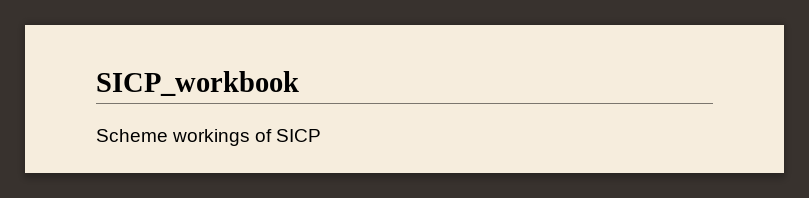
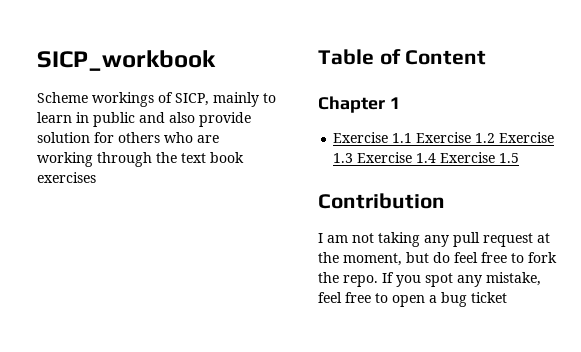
[276,129,322,142] SICP -> [175,92,276,107] [37,112,251,127] [37,132,219,143] [37,152,244,167] [37,172,96,183] [318,49,487,65] [318,96,400,113] [333,132,555,143] [333,152,520,163] [318,193,445,209] [318,232,550,247] [318,252,557,266] [318,272,541,287] [318,292,507,307] SICP, mainly to learn in public and also provide solution for others who are working through the text book exercises // Table of Content // Chapter 1 // Exercise 1.1 Exercise 1.2 Exercise 1.3 Exercise 1.4 Exercise 1.5 // Contribution // I am not taking any pull request at the moment, but do feel free to fork the repo. If you spot any mistake, feel free to open a bug ticket

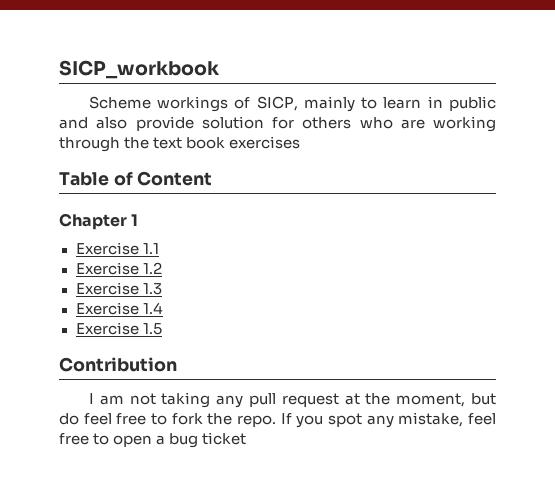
(413, 138) none -> (159, 248) //
(496, 138) none -> (162, 268) //
(354, 158) none -> (162, 289) //
(437, 158) none -> (163, 308) //

